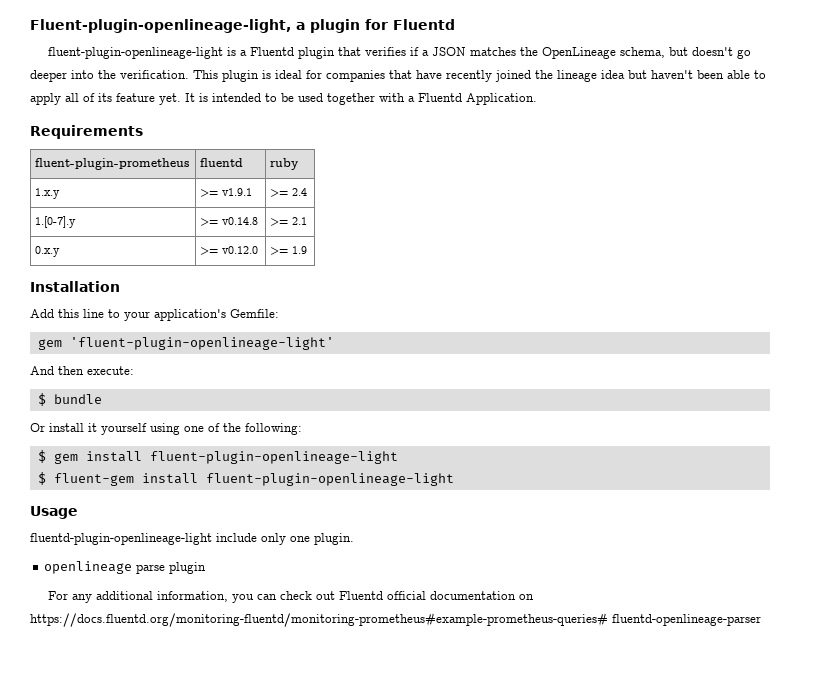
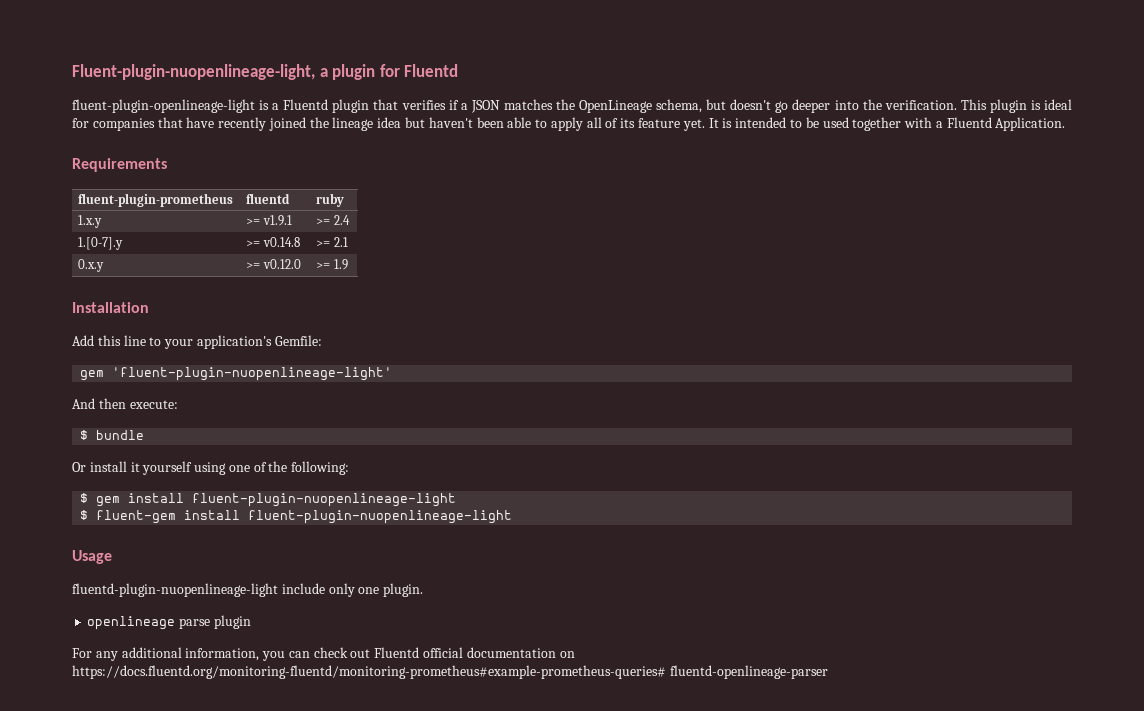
[30,19,291,33] Fluent-plugin-openlineage-light, -> [72,64,315,80] Fluent-plugin-nuopenlineage-light,
[69,337,334,350] 'fluent-plugin-openlineage-light' -> [112,367,393,381] 'fluent-plugin-nuopenlineage-light'
[149,451,398,464] fluent-plugin-openlineage-light -> [192,493,457,507] fluent-plugin-nuopenlineage-light
[205,473,454,486] fluent-plugin-openlineage-light -> [248,510,513,524] fluent-plugin-nuopenlineage-light
[30,533,212,545] fluentd-plugin-openlineage-light -> [72,583,278,597] fluentd-plugin-nuopenlineage-light

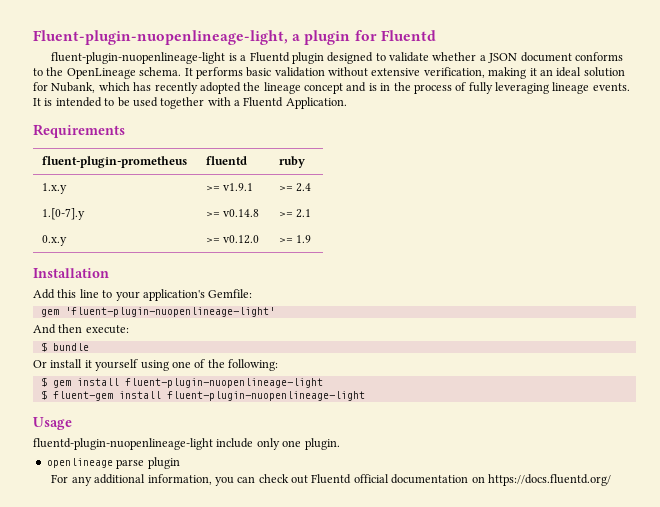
[72,99,255,113] fluent-plugin-openlineage-light -> [51,52,226,64] fluent-plugin-nuopenlineage-light
[373,99,1073,113] [72,117,705,131] that verifies if a JSON matches the OpenLineage schema, but doesn't go deeper into the verification. This plugin is ideal for companies that have recently joined the lineage idea but haven't been able to apply all of its feature yet. -> [327,52,623,64] [33,67,625,79] [33,82,630,94] designed to validate whether a JSON document conforms to the OpenLineage schema. It performs basic validation without extensive verification, making it an ideal solution for Nubank, which has recently adopted the lineage concept and is in the process of fully leveraging lineage events.
[72,665,828,679] https://docs.fluentd.org/monitoring-fluentd/monitoring-prometheus#example-prometheus-queries# fluentd-openlineage-parser -> [487,474,611,486] https://docs.fluentd.org/

